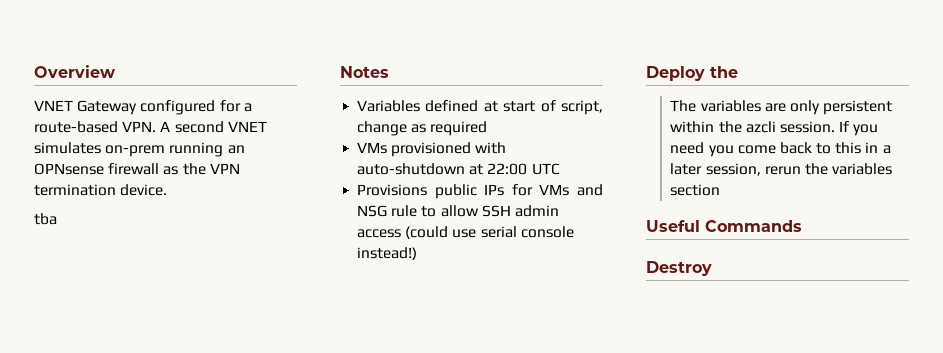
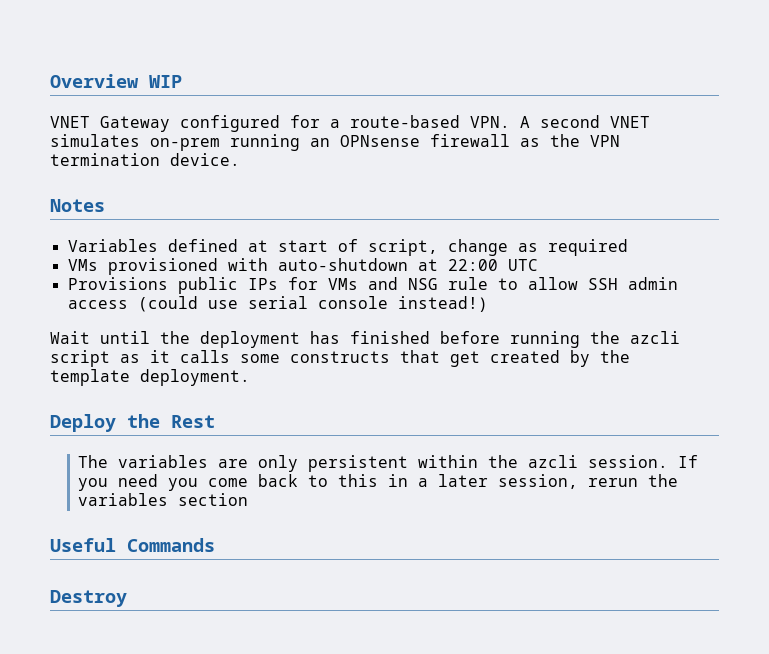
(115, 71) none -> [149,75,182,88] WIP
[34,213,57,225] // tba -> (240, 159) none
(418, 253) none -> [50,331,680,348] [50,350,630,367] [50,369,250,386] // Wait until the deployment has finished before running the azcli script as it calls some constructs that get created by the template deployment.
(738, 72) none -> [171,415,215,428] Rest

